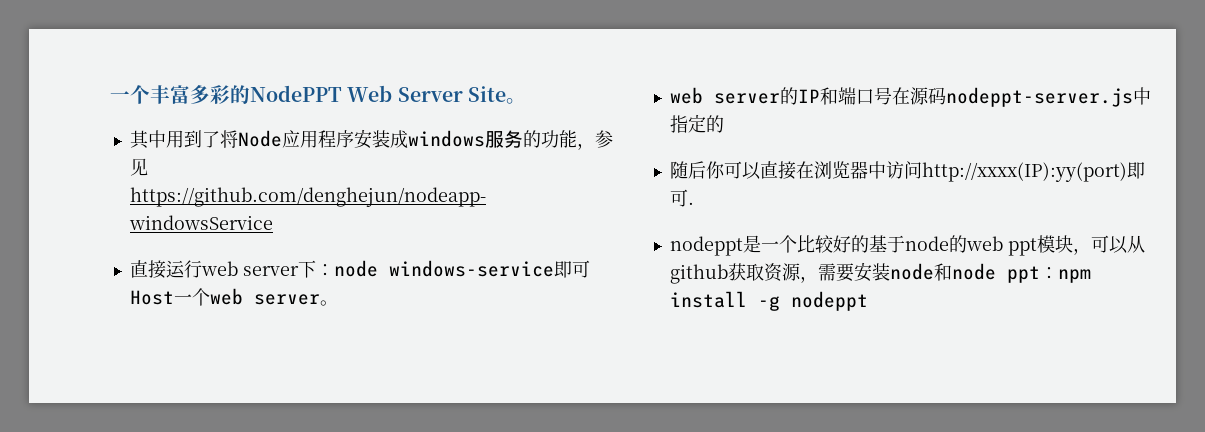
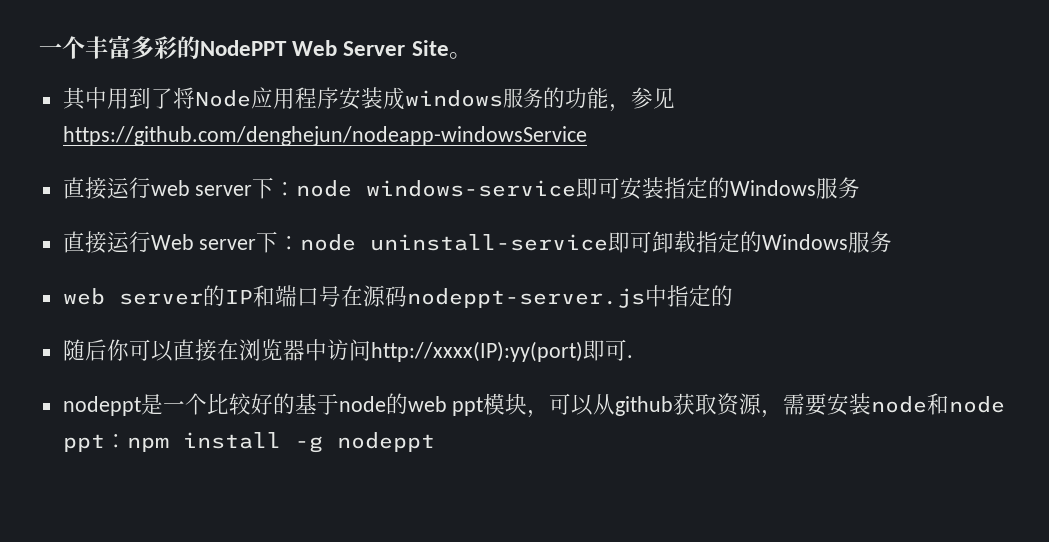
[129,288,338,306] Host一个web server。 -> [620,177,861,200] [62,231,893,253] 安装指定的Windows服务 // 直接运行Web server下：node uninstall-service即可卸载指定的Windows服务

